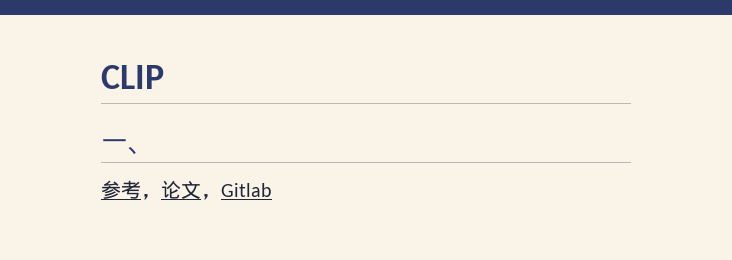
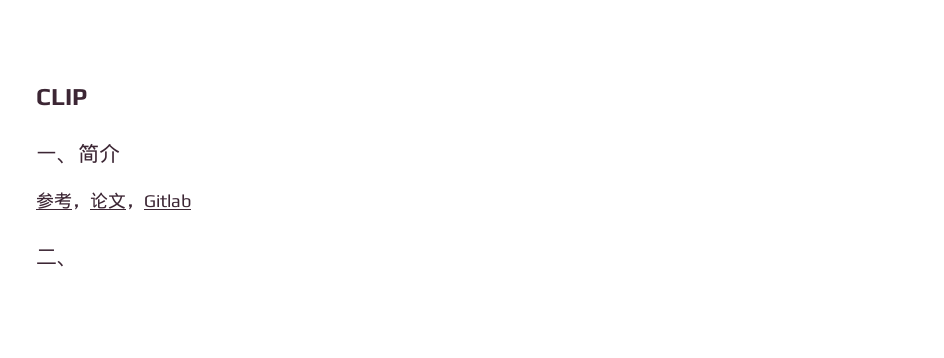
(155, 150) none -> [78,143,120,163] 简介
(272, 190) none -> [36,249,78,267] // 二、

